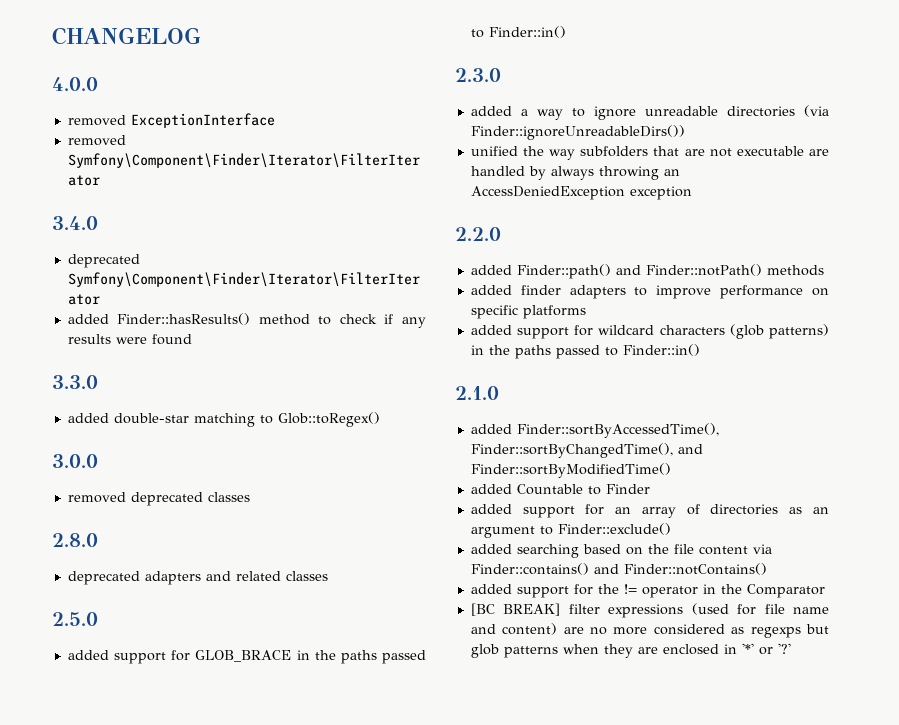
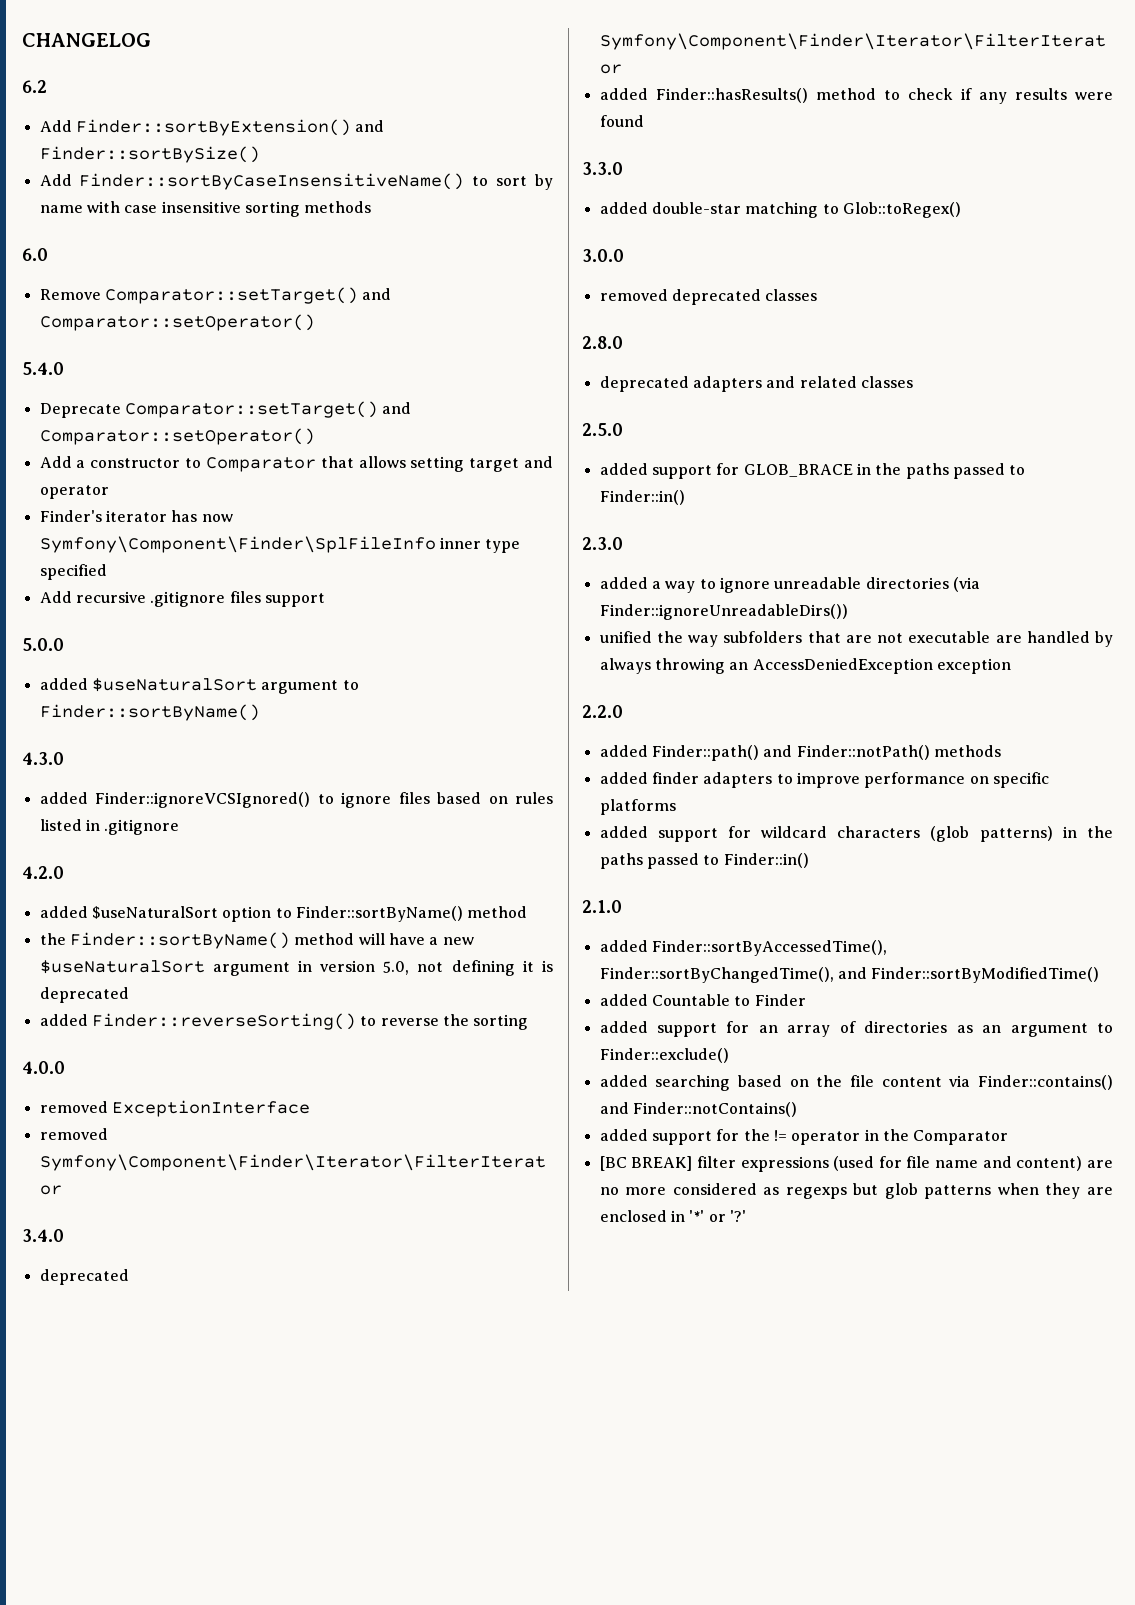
(201, 36) none -> [22,80,47,93] [39,119,385,136] [39,146,260,163] [39,173,553,190] [39,201,372,217] [22,248,48,261] [39,287,392,304] [39,314,315,331] [22,362,64,375] [39,401,412,418] [39,428,315,445] [39,456,553,472] [39,485,109,499] [39,510,233,522] [39,536,521,553] [39,564,107,580] [39,591,325,607] [22,638,64,651] [39,678,359,694] [39,704,260,721] [22,752,64,765] [39,792,553,808] [39,819,180,835] [22,866,64,879] [39,906,528,922] [39,932,474,949] [39,960,553,976] [39,987,129,1003] [39,1013,529,1030] // 6.2 // Add Finder::sortByExtension() and Finder::sortBySize() // Add Finder::sortByCaseInsensitiveName() to sort by name with case insensitive sorting methods // 6.0 // Remove Comparator::setTarget() and Comparator::setOperator() // 5.4.0 // Deprecate Comparator::setTarget() and Comparator::setOperator() // Add a constructor to Comparator that allows setting target and operator // Finder's iterator has now Symfony\Component\Finder\SplFileInfo inner type specified // Add recursive .gitignore files support // 5.0.0 // added $useNaturalSort argument to Finder::sortByName() // 4.3.0 // added Finder::ignoreVCSIgnored() to ignore files based on rules listed in .gitignore // 4.2.0 // added $useNaturalSort option to Finder::sortByName() method // the Finder::sortByName() method will have a new $useNaturalSort argument in version 5.0, not defining it is deprecated // added Finder::reverseSorting() to reverse the sorting

